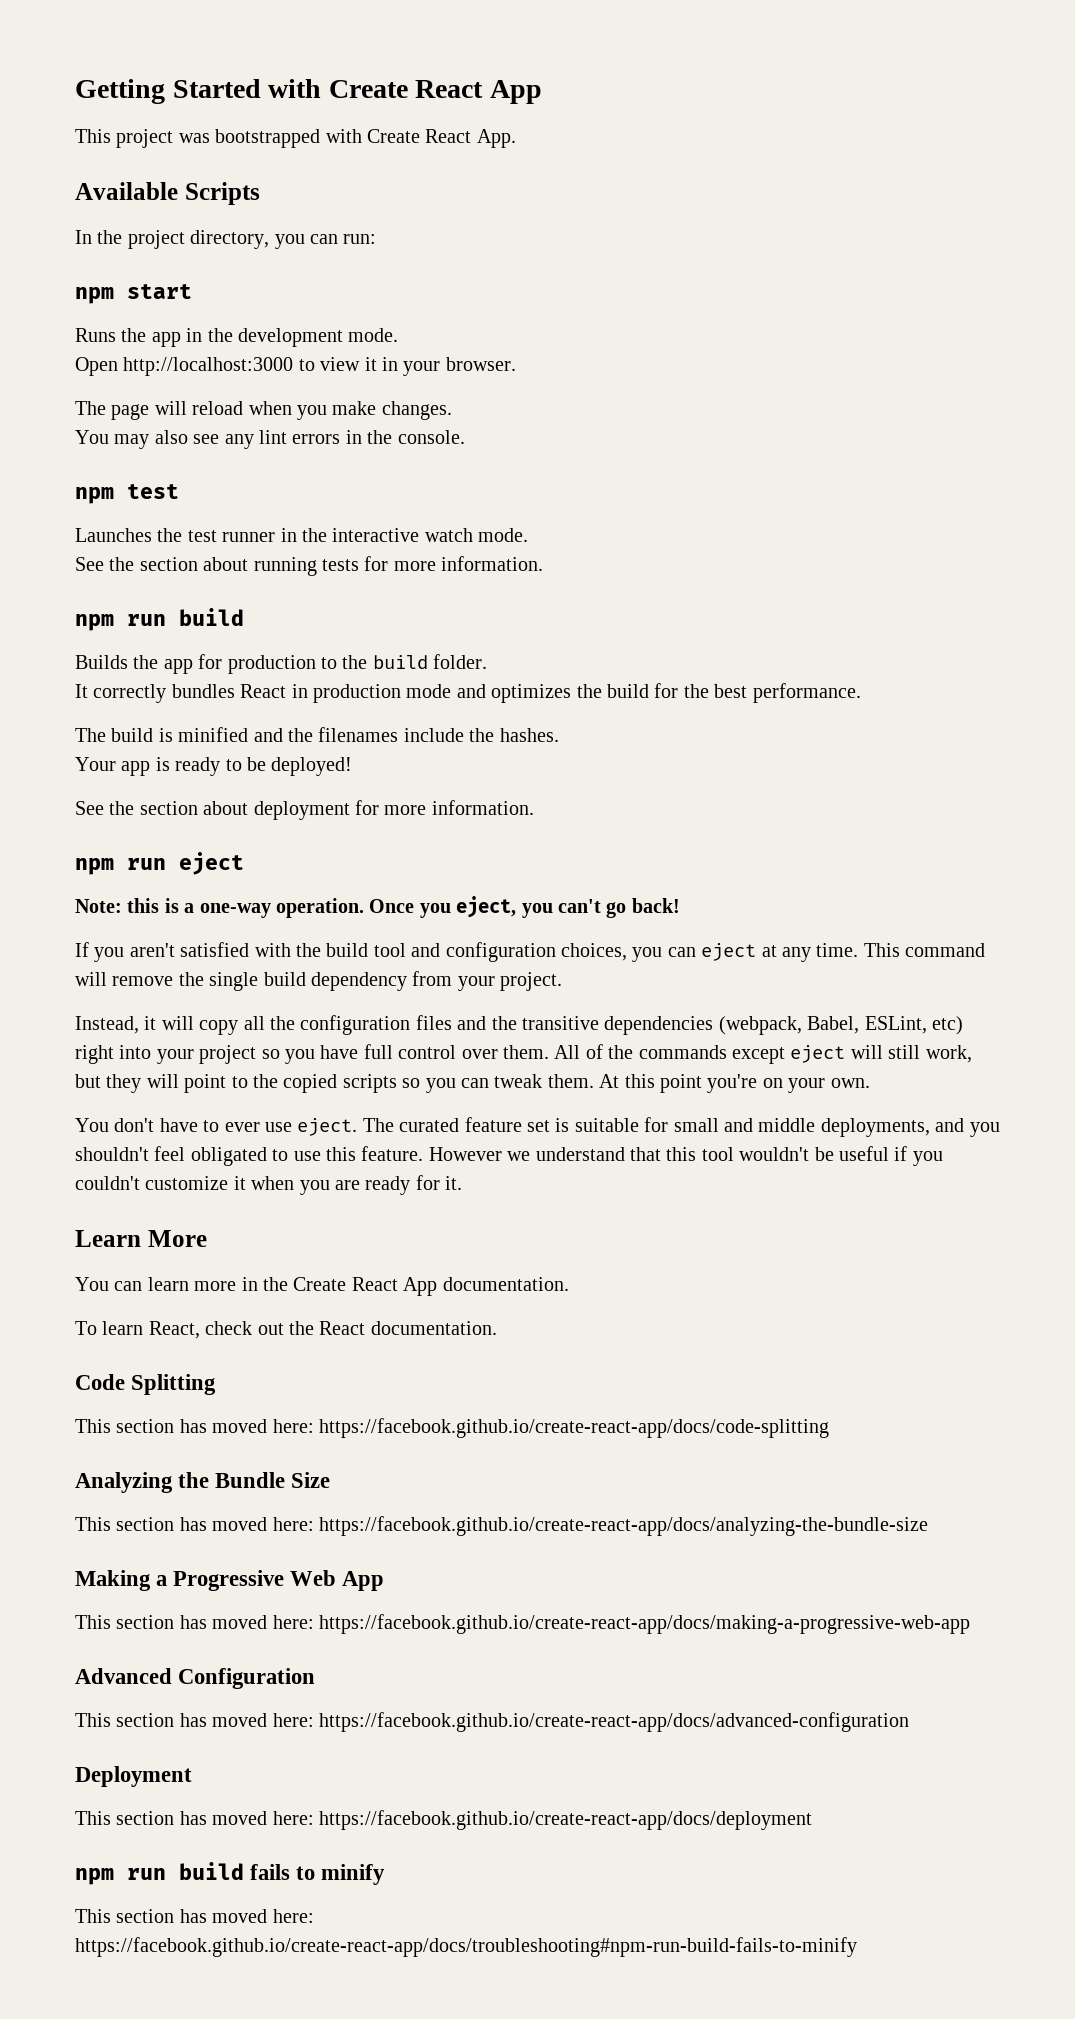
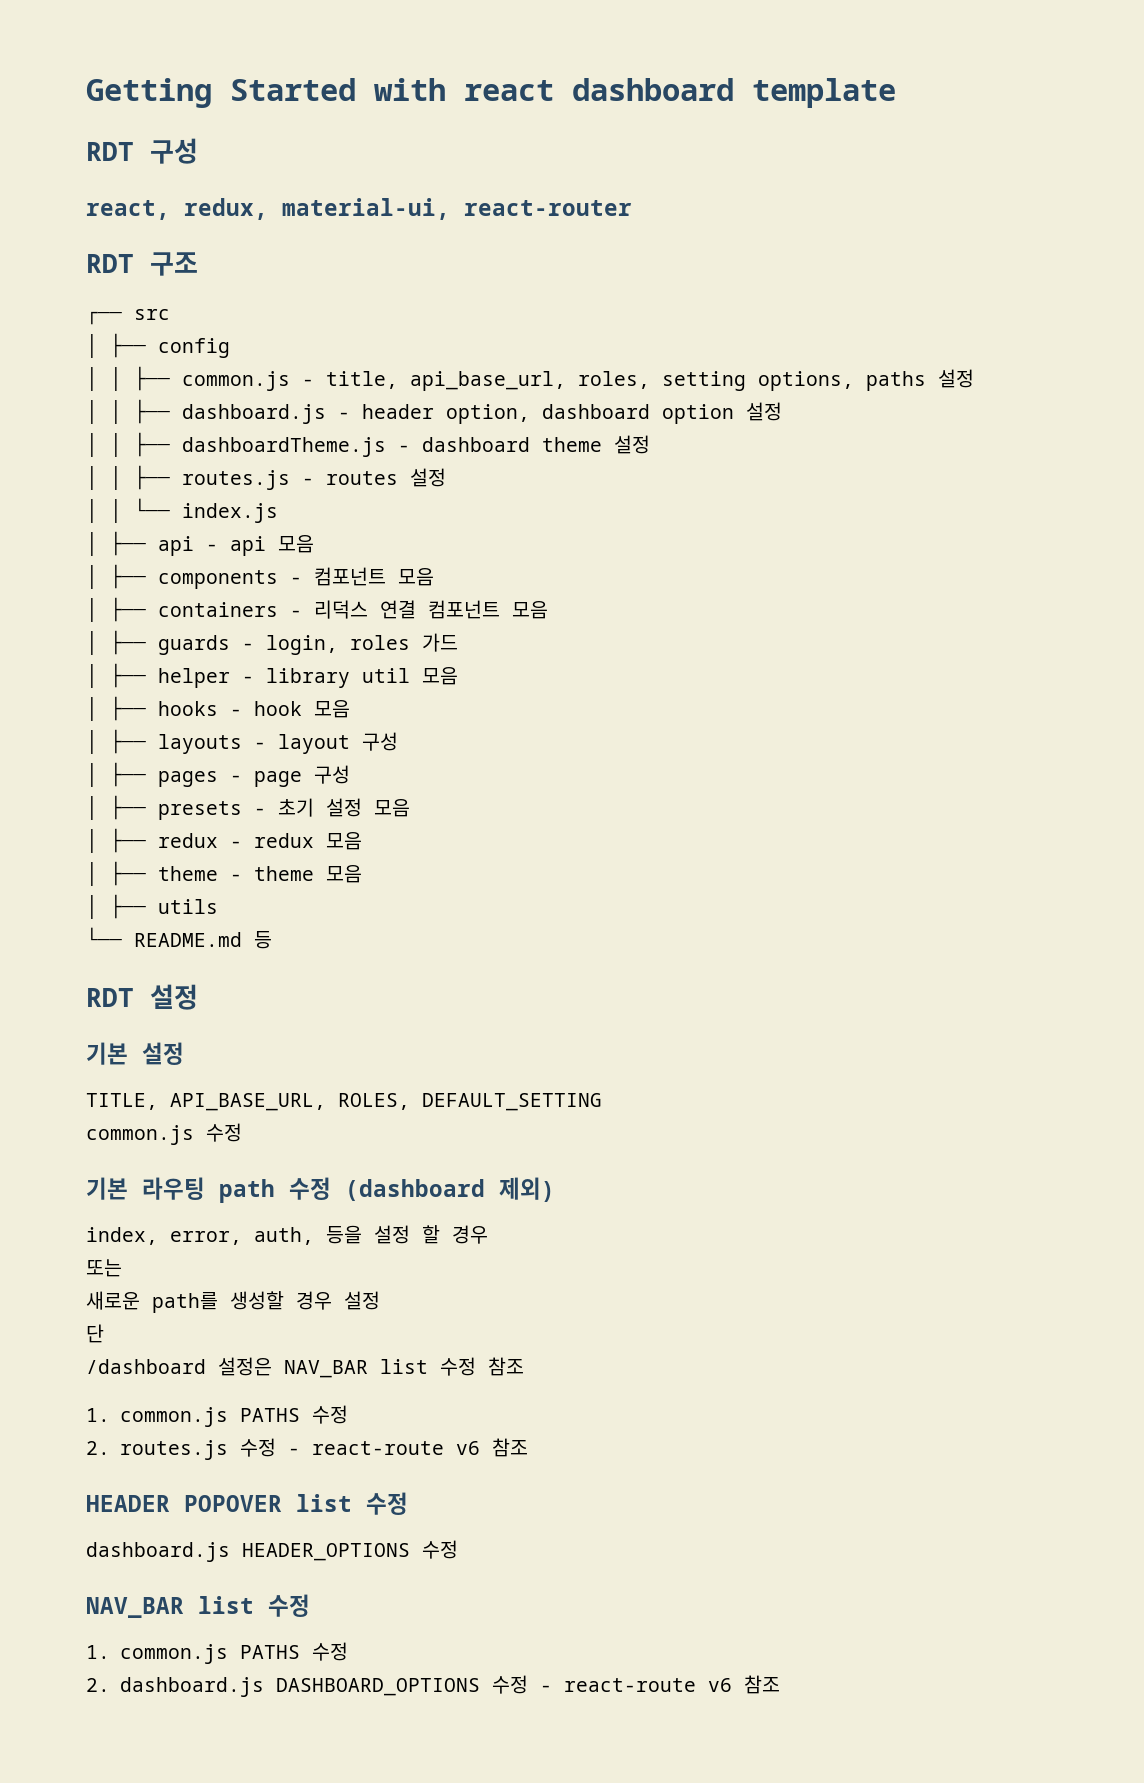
[328,80,542,104] [75,129,516,148] [75,182,260,205] [75,230,377,249] [75,284,192,304] [75,328,399,347] [75,357,516,376] [75,401,452,420] [75,430,465,449] [75,484,179,504] [75,528,529,542] [75,556,544,576] [75,608,244,631] [75,654,488,674] [75,683,861,703] [75,727,559,742] [75,757,353,776] [75,800,534,820] [75,852,244,875] [75,896,680,918] [75,942,986,962] [75,971,563,991] [75,1015,963,1035] [75,1044,972,1064] [75,1074,870,1093] [75,1117,1000,1137] [75,1146,943,1166] [75,1175,463,1195] [75,1230,207,1247] [75,1277,569,1296] [75,1321,497,1339] [75,1374,217,1395] [75,1418,829,1438] [75,1472,331,1493] [75,1516,928,1536] [75,1570,385,1591] [75,1614,970,1634] [75,1668,316,1689] [75,1712,909,1732] [75,1766,192,1787] [75,1810,812,1830] [75,1862,386,1885] [75,1909,314,1923] [75,1937,857,1957] Create React App // This project was bootstrapped with Create React App. // Available Scripts // In the project directory, you can run: // npm start // Runs the app in the development mode. // Open http://localhost:3000 to view it in your browser. // The page will reload when you make changes. // You may also see any lint errors in the console. // npm test // Launches the test runner in the interactive watch mode. // See the section about running tests for more information. // npm run build // Builds the app for production to the build folder. // It correctly bundles React in production mode and optimizes the build for the best performance. // The build is minified and the filenames include the hashes. // Your app is ready to be deployed! // See the section about deployment for more information. // npm run eject // Note: this is a one-way operation. Once you eject, you can't go back! // If you aren't satisfied with the build tool and configuration choices, you can eject at any time. This command will remove the single build dependency from your project. // Instead, it will copy all the configuration files and the transitive dependencies (webpack, Babel, ESLint, etc) right into your project so you have full control over them. All of the commands except eject will still work, but they will point to the copied scripts so you can tweak them. At this point you're on your own. // You don't have to ever use eject. The curated feature set is suitable for small and middle deployments, and you shouldn't feel obligated to use this feature. However we understand that this tool wouldn't be useful if you couldn't customize it when you are ready for it. // Learn More // You can learn more in the Create React App documentation. // To learn React, check out the React documentation. // Code Splitting // This section has moved here: https://facebook.github.io/create-react-app/docs/code-splitting // Analyzing the Bundle Size // This section has moved here: https://facebook.github.io/create-react-app/docs/analyzing-the-bundle-size // Making a Progressive Web App // This section has moved here: https://facebook.github.io/create-react-app/docs/making-a-progressive-web-app // Advanced Configuration // This section has moved here: https://facebook.github.io/create-react-app/docs/advanced-configuration // Deployment // This section has moved here: https://facebook.github.io/create-react-app/docs/deployment // npm run build fails to minify // This section has moved here: https://facebook.github.io/create-react-app/docs/troubleshooting#npm-run-build-fails-to-minify -> [464,78,896,108] [86,138,198,164] [86,198,632,220] [86,252,198,276] [86,309,170,325] [86,333,230,358] [86,366,974,391] [86,399,782,424] [86,432,650,457] [86,465,446,490] [86,498,278,523] [86,531,314,556] [86,564,434,589] [86,597,548,622] [86,630,458,655] [86,663,458,688] [86,696,350,721] [86,729,398,754] [86,762,350,787] [86,795,410,820] [86,828,362,853] [86,861,362,886] [86,894,218,919] [86,927,272,949] [86,984,198,1010] [86,1042,184,1065] [86,1093,602,1111] [86,1123,242,1145] [86,1177,555,1203] [86,1225,488,1245] [86,1259,122,1277] [86,1291,380,1313] [86,1324,104,1343] [86,1357,524,1378] [86,1405,348,1427] [86,1438,528,1460] [86,1492,408,1515] [86,1540,458,1562] [86,1594,310,1618] [86,1642,348,1664] [86,1675,780,1697] react dashboard template // RDT 구성 // react, redux, material-ui, react-router // RDT 구조 // ┌── src // │ ├── config // │ │ ├── common.js - title, api_base_url, roles, setting options, paths 설정 // │ │ ├── dashboard.js - header option, dashboard option 설정 // │ │ ├── dashboardTheme.js - dashboard theme 설정 // │ │ ├── routes.js - routes 설정 // │ │ └── index.js // │ ├── api - api 모음 // │ ├── components - 컴포넌트 모음 // │ ├── containers - 리덕스 연결 컴포넌트 모음 // │ ├── guards - login, roles 가드 // │ ├── helper - library util 모음 // │ ├── hooks - hook 모음 // │ ├── layouts - layout 구성 // │ ├── pages - page 구성 // │ ├── presets - 초기 설정 모음 // │ ├── redux - redux 모음 // │ ├── theme - theme 모음 // │ ├── utils // └── README.md 등 // RDT 설정 // 기본 설정 // TITLE, API_BASE_URL, ROLES, DEFAULT_SETTING // common.js 수정 // 기본 라우팅 path 수정 (dashboard 제외) // index, error, auth, 등을 설정 할 경우 // 또는 // 새로운 path를 생성할 경우 설정 // 단 // /dashboard 설정은 NAV_BAR list 수정 참조 // 1. common.js PATHS 수정 // 2. routes.js 수정 - react-route v6 참조 // HEADER POPOVER list 수정 // dashboard.js HEADER_OPTIONS 수정 // NAV_BAR list 수정 // 1. common.js PATHS 수정 // 2. dashboard.js DASHBOARD_OPTIONS 수정 - react-route v6 참조

